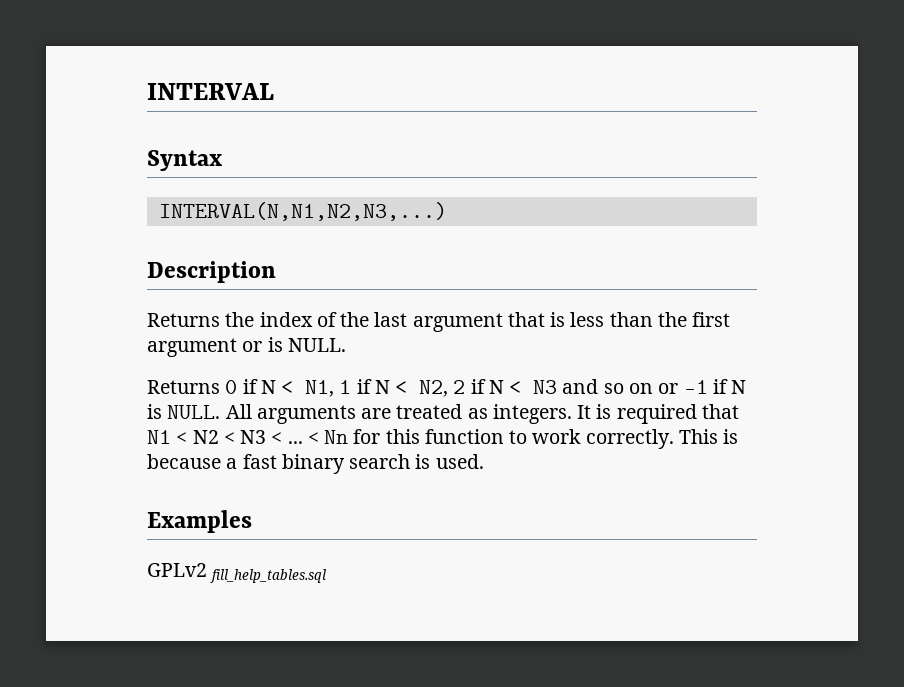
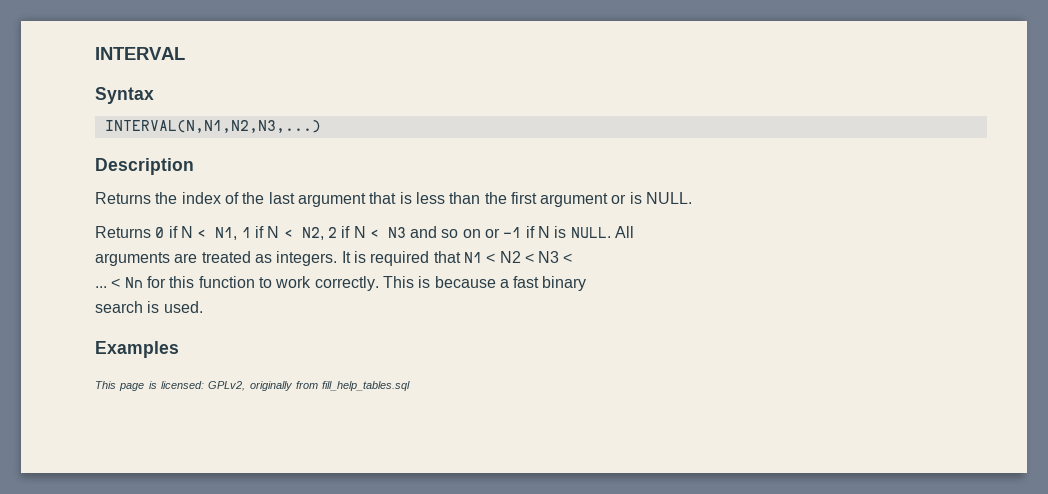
(252, 411) none -> (635, 232) //
(283, 438) none -> (573, 258) //
(345, 464) none -> (587, 283) //
[147,563,207,577] GPLv2 -> [95,381,318,391] This page is licensed: GPLv2, originally from

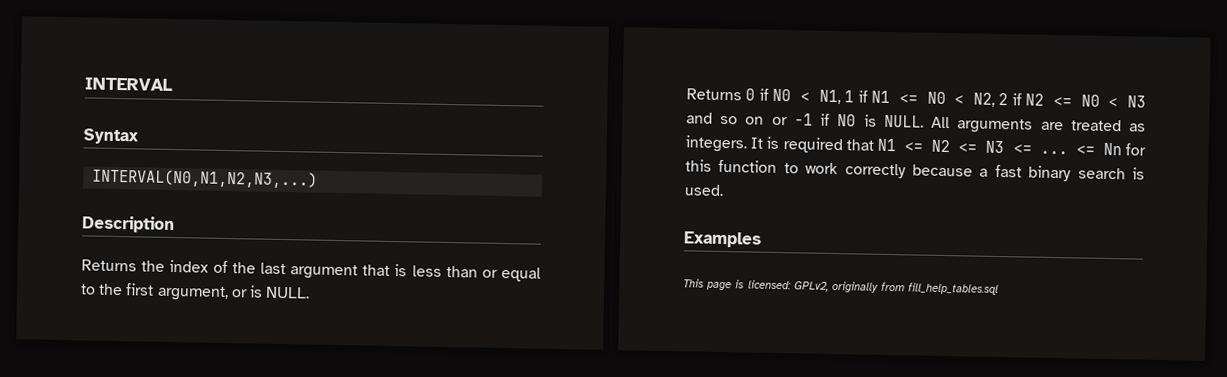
[104,120,321,133] INTERVAL(N,N1,N2,N3,...) -> [91,168,319,189] INTERVAL(N0,N1,N2,N3,...)
(481, 198) none -> [481,266,542,282] [80,284,96,295] or equal to
[540,193,609,207] argument -> [156,285,229,302] argument,
[180,226,193,238] N -> [772,88,792,102] N0
[267,226,280,238] N -> [871,90,946,105] N1 <= N0
[353,226,366,238] N -> [1025,93,1100,107] N2 <= N0
[538,226,551,238] N -> [837,114,857,127] N0
(635, 232) // -> (951, 122) none
[486,251,573,263] [95,278,121,288] < N2 < N3 < // ... < -> [904,139,1095,155] <= N2 <= N3 <= ... <=
[314,276,431,291] correctly. This is -> [844,163,906,179] correctly
(587, 283) // -> (1072, 173) none

